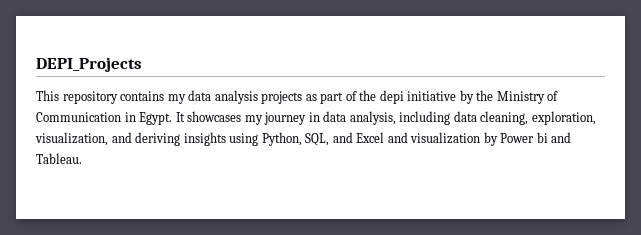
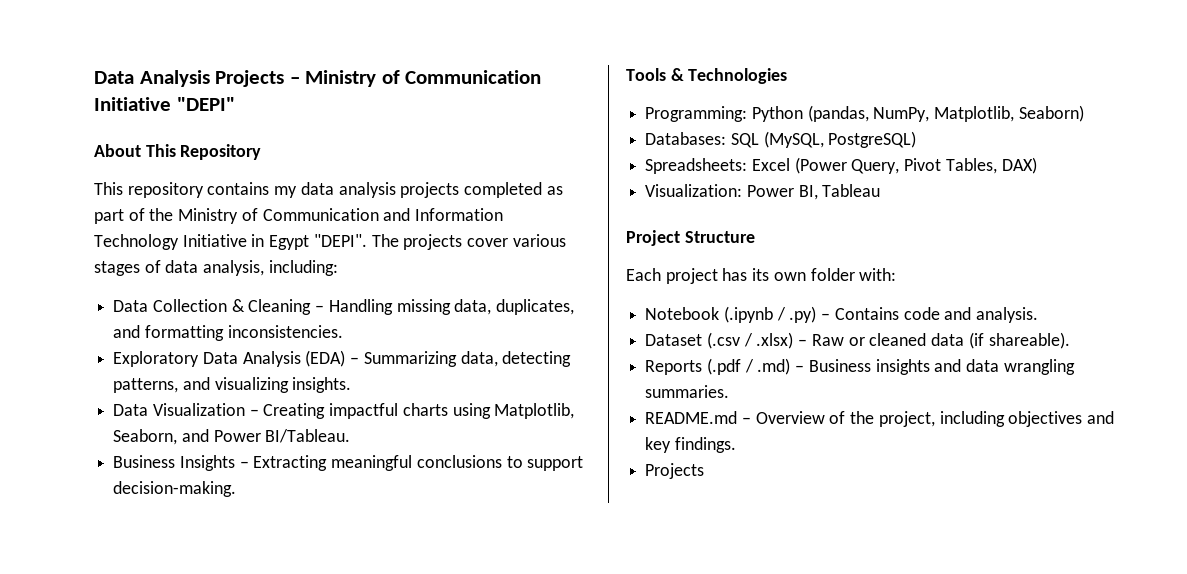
[36,57,142,72] DEPI_Projects -> [94,70,542,87] [94,97,235,111] [94,144,262,160] Data Analysis Projects – Ministry of Communication Initiative "DEPI" // About This Repository
(303, 97) none -> [464,182,543,198] completed
[379,90,559,104] [36,111,596,125] [35,132,572,146] [36,153,82,164] depi initiative by the Ministry of Communication in Egypt. It showcases my journey in data analysis, including data cleaning, exploration, visualization, and deriving insights using Python, SQL, and Excel and visualization by Power bi and Tableau. -> [178,208,504,224] [94,234,566,250] [94,260,338,276] [113,299,575,315] [113,325,343,341] [113,350,572,367] [113,377,352,393] [113,403,575,419] [113,429,351,445] [113,455,584,471] [113,481,237,497] [626,68,788,84] [645,105,1084,122] [645,131,917,148] [645,157,1037,174] [645,184,881,200] [626,230,755,246] [626,268,897,284] [645,306,1039,323] [645,332,1070,349] [645,358,1075,375] [645,385,730,398] [645,411,1115,427] [645,437,736,453] [645,463,705,479] Ministry of Communication and Information Technology Initiative in Egypt "DEPI". The projects cover various stages of data analysis, including: // Data Collection & Cleaning – Handling missing data, duplicates, and formatting inconsistencies. // Exploratory Data Analysis (EDA) – Summarizing data, detecting patterns, and visualizing insights. // Data Visualization – Creating impactful charts using Matplotlib, Seaborn, and Power BI/Tableau. // Business Insights – Extracting meaningful conclusions to support decision-making. // Tools & Technologies // Programming: Python (pandas, NumPy, Matplotlib, Seaborn) // Databases: SQL (MySQL, PostgreSQL) // Spreadsheets: Excel (Power Query, Pivot Tables, DAX) // Visualization: Power BI, Tableau // Project Structure // Each project has its own folder with: // Notebook (.ipynb / .py) – Contains code and analysis. // Dataset (.csv / .xlsx) – Raw or cleaned data (if shareable). // Reports (.pdf / .md) – Business insights and data wrangling summaries. // README.md – Overview of the project, including objectives and key findings. // Projects

